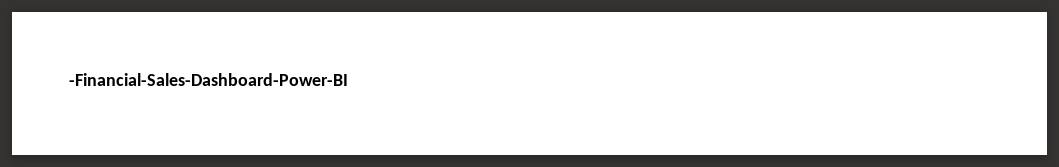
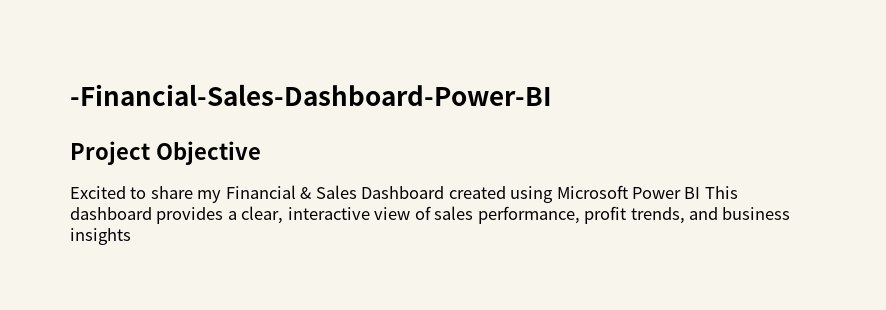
(348, 79) none -> [70,141,261,165] [70,185,738,203] [70,206,791,224] [70,228,131,245] // Project Objective // Excited to share my Financial & Sales Dashboard created using Microsoft Power BI This dashboard provides a clear, interactive view of sales performance, profit trends, and business insights

